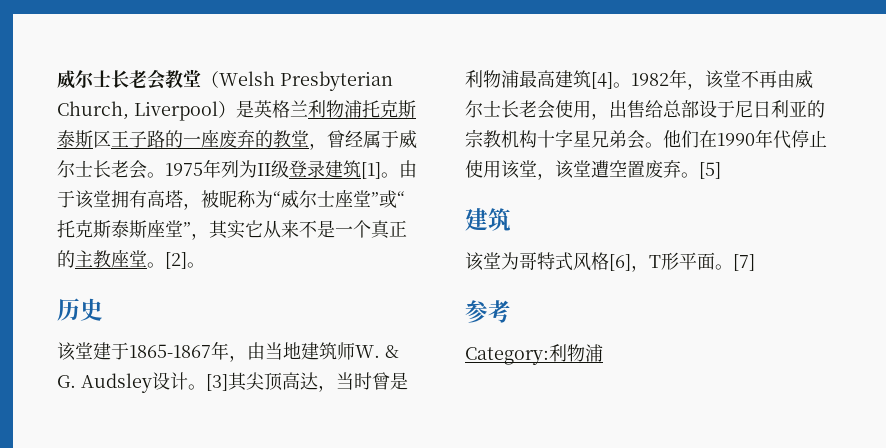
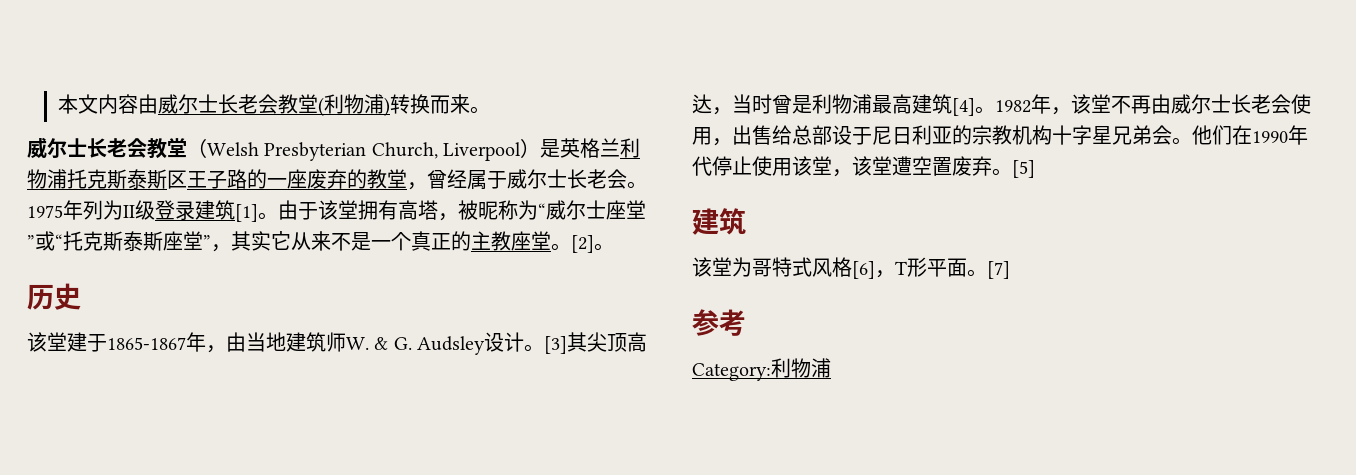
(57, 79) none -> [57,94,490,117] 本文内容由威尔士长老会教堂(利物浦)转换而来。 //

